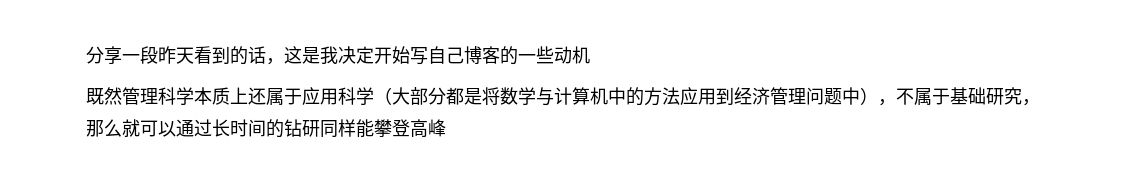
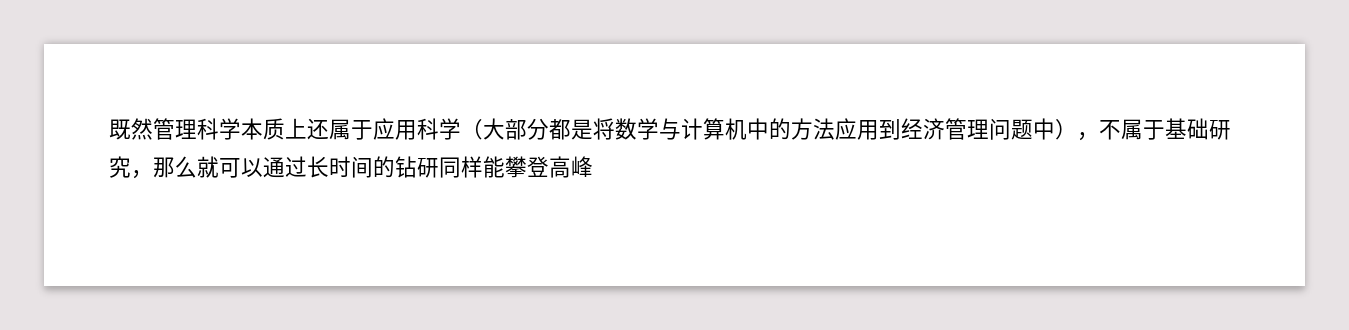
[86,46,590,65] 分享一段昨天看到的话，这是我决定开始写自己博客的一些动机 // -> (109, 129) none

